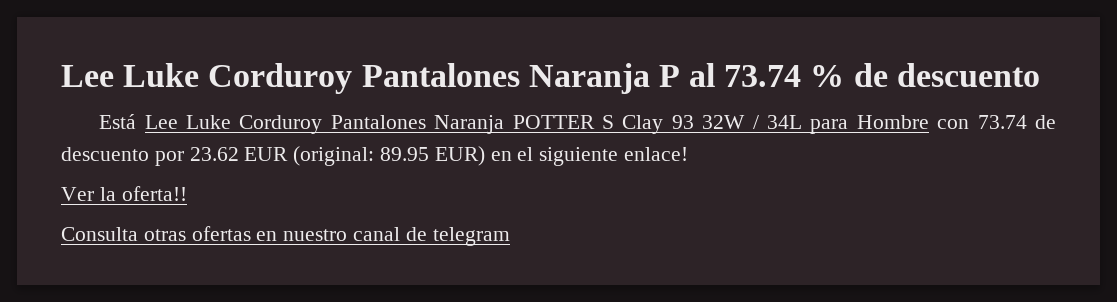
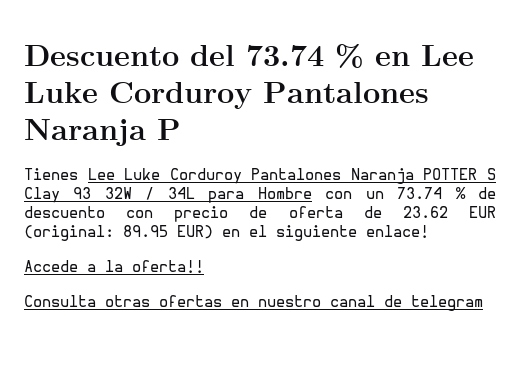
(61, 76) none -> [24,44,410,68] Descuento del 73.74 % en
[689,63,1040,87] [99,114,137,129] al 73.74 % de descuento // Está -> [24,168,78,180] // Tienes
[977,115,1057,129] [61,147,184,166] 73.74 de descuento por -> [365,187,496,199] [24,206,382,222] un 73.74 % de descuento con precio de oferta de
[61,187,94,201] Ver -> [24,260,96,272] Accede a

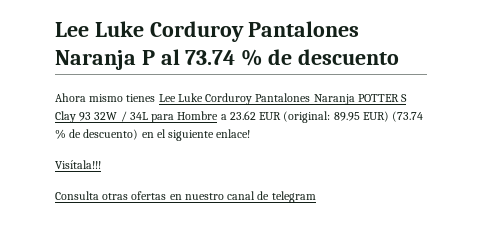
[24,44,410,68] Descuento del 73.74 % en -> (55, 29) none
[24,168,78,180] // Tienes -> [160,49,399,66] [55,93,156,102] al 73.74 % de descuento // Ahora mismo tienes
[325,187,496,199] [24,206,382,222] con un 73.74 % de descuento con precio de oferta de -> [220,114,227,120] a
(213, 232) none -> [392,111,424,122] [55,129,139,140] (73.74 % de descuento)
[24,260,204,273] Accede a la oferta!! -> [55,160,101,169] Visítala!!!

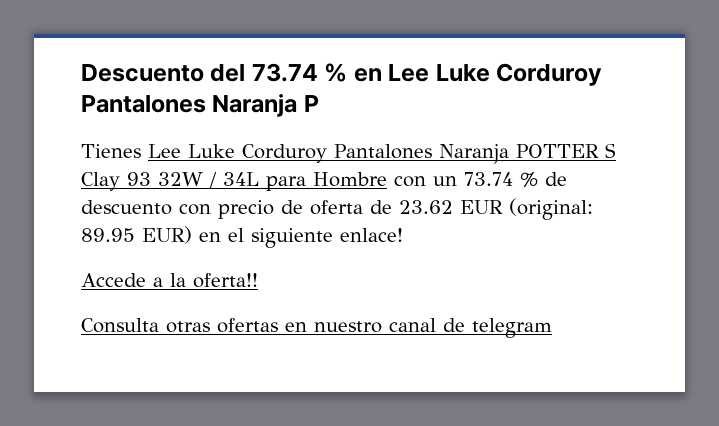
(55, 29) none -> [81,63,382,82] Descuento del 73.74 % en
[160,49,399,66] [55,93,156,102] al 73.74 % de descuento // Ahora mismo tienes -> [81,144,141,158] // Tienes
[220,114,227,120] a -> [394,172,567,187] [81,200,392,219] con un 73.74 % de descuento con precio de oferta de
[392,111,424,122] [55,129,139,140] (73.74 % de descuento) -> (192, 235) none
[55,160,101,169] Visítala!!! -> [81,273,258,288] Accede a la oferta!!

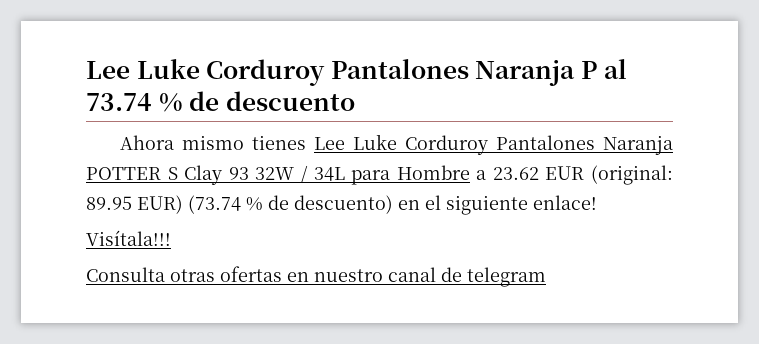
[81,63,382,82] Descuento del 73.74 % en -> (86, 70) none
[81,144,141,158] // Tienes -> [603,59,627,79] [86,91,355,112] [119,135,306,150] al 73.74 % de descuento // Ahora mismo tienes
[394,172,567,187] [81,200,392,219] con un 73.74 % de descuento con precio de oferta de -> [476,170,487,180] a
(192, 235) none -> [188,195,393,214] (73.74 % de descuento)
[81,273,258,288] Accede a la oferta!! -> [86,230,171,246] Visítala!!!

